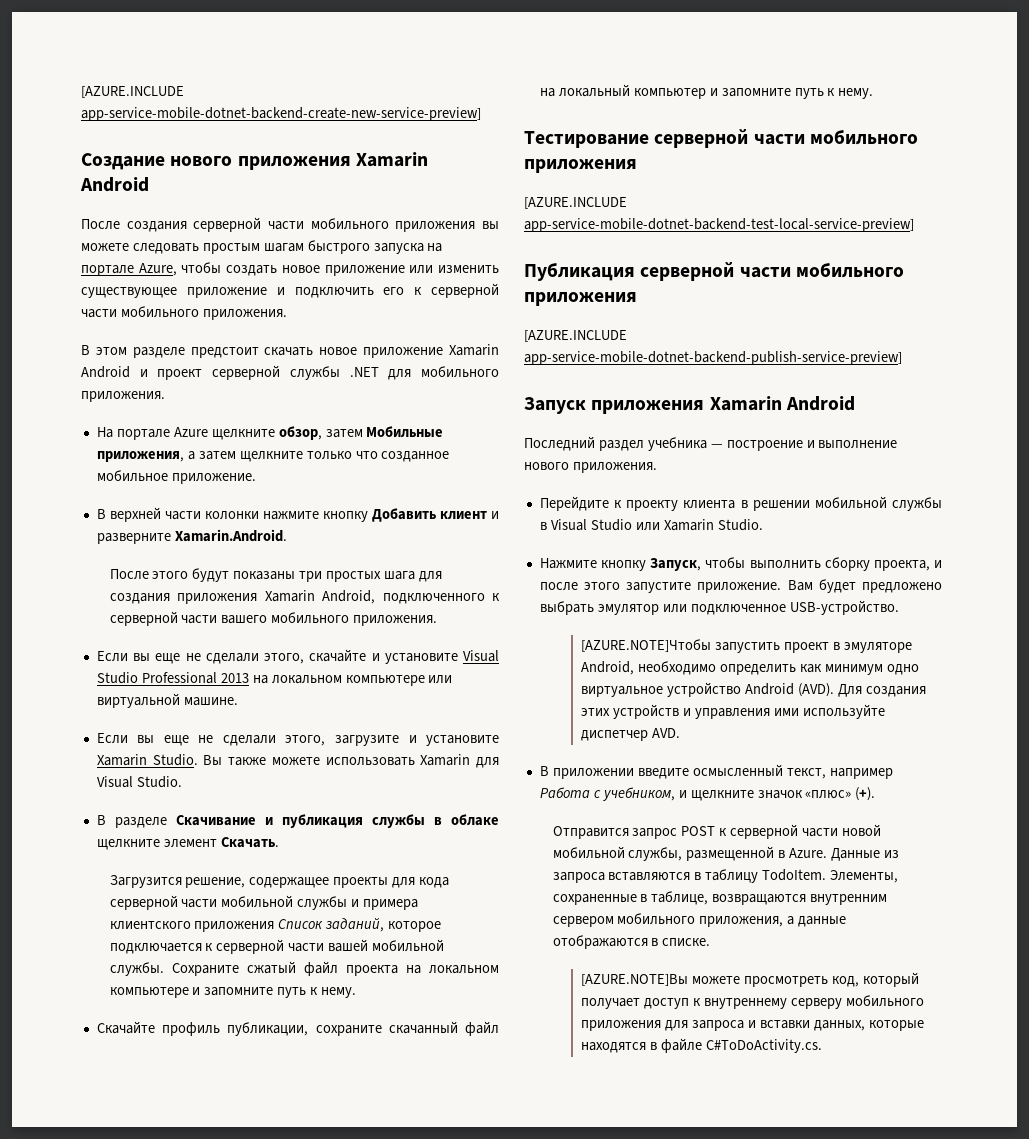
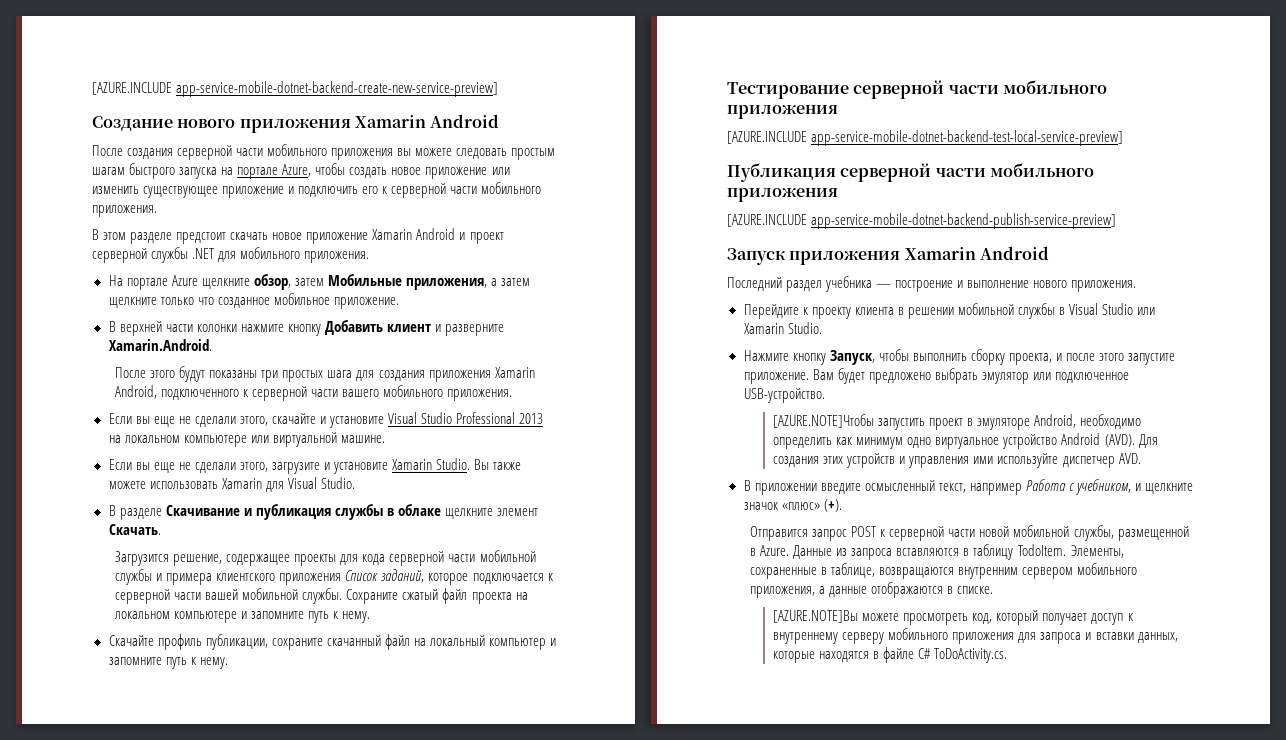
[705,1039,822,1053] C#ToDoActivity.cs. -> [918,648,1008,663] C# ToDoActivity.cs.

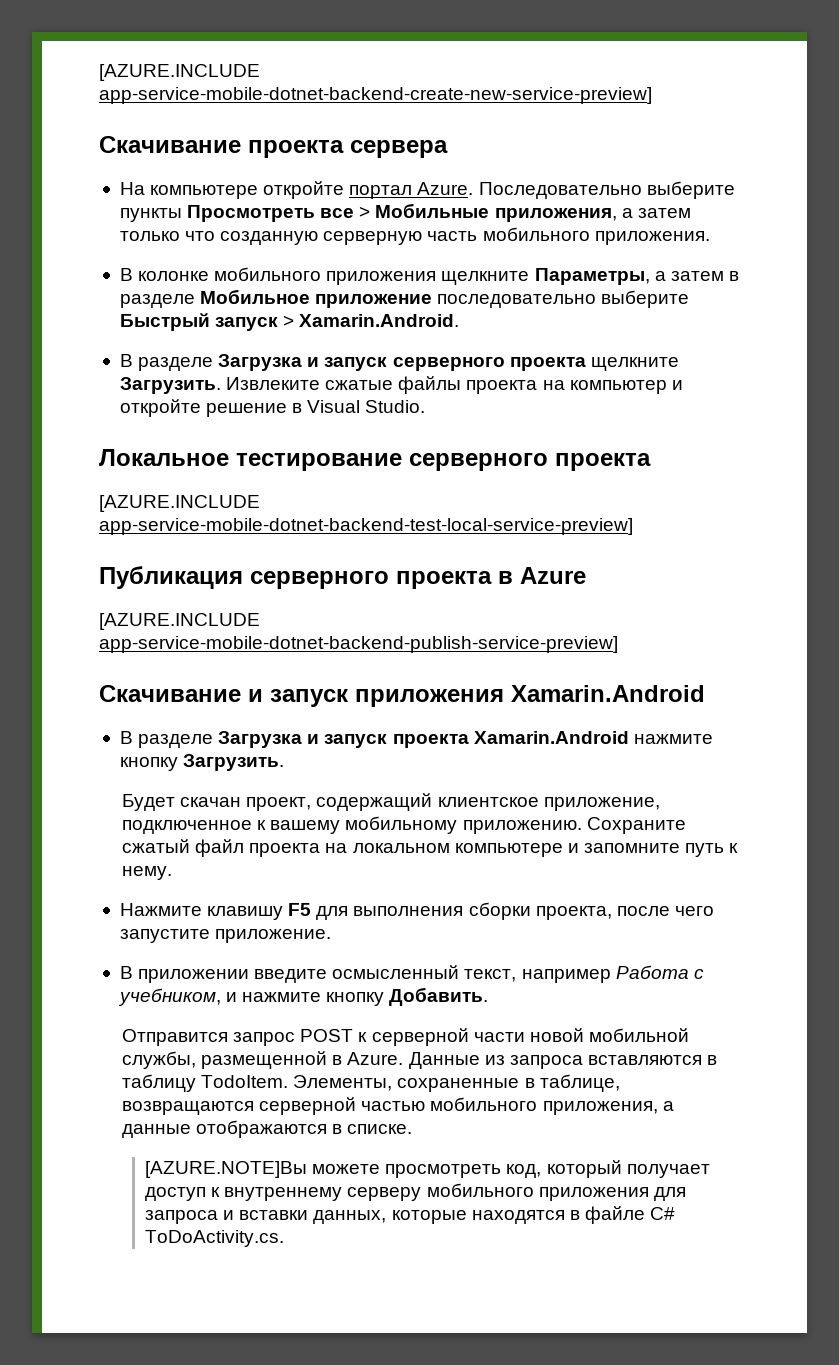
[92,114,500,133] [92,144,556,160] [92,163,510,179] [92,182,542,198] [92,205,157,217] [92,228,504,244] [92,247,370,263] [108,274,530,290] [108,293,399,309] [108,320,504,336] [108,339,212,351] [115,366,535,382] [115,385,513,401] [108,412,544,428] [108,432,385,447] [108,458,522,474] [108,477,355,492] [108,504,538,520] [108,524,161,535] [115,550,536,566] [115,569,553,585] [115,588,343,604] Создание нового приложения Xamarin Android // После создания серверной части мобильного приложения вы можете следовать простым шагам быстрого запуска на портале Azure, чтобы создать новое приложение или изменить существующее приложение и подключить его к серверной части мобильного приложения. // В этом разделе предстоит скачать новое приложение Xamarin Android и проект серверной службы .NET для мобильного приложения. // На портале Azure щелкните обзор, затем Мобильные приложения, а затем щелкните только что созданное мобильное приложение. // В верхней части колонки нажмите кнопку Добавить клиент и разверните Xamarin.Android. // После этого будут показаны три простых шага для создания приложения Xamarin Android, подключенного к серверной части вашего мобильного приложения. // Если вы еще не сделали этого, скачайте и установите Visual Studio Professional 2013 на локальном компьютере или виртуальной машине. // Если вы еще не сделали этого, загрузите и установите Xamarin Studio. Вы также можете использовать Xamarin для Visual Studio. // В разделе Скачивание и публикация службы в облаке щелкните элемент Скачать. // Загрузится решение, содержащее проекты для кода серверной части мобильной службы и примера клиентского приложения Список заданий, которое подключается к серверной части вашей мобильной службы. -> [99,136,448,158] [119,181,735,199] [119,203,691,222] [119,227,710,245] [119,267,739,285] [119,289,690,308] [119,313,460,331] [119,354,679,371] [119,376,683,394] [119,399,426,417] [99,449,651,471] [99,495,260,512] [99,518,633,535] [99,566,586,589] [99,613,260,630] [99,636,618,653] [99,685,705,707] [119,731,713,748] [119,754,285,771] [122,793,660,811] [122,816,582,834] Скачивание проекта сервера // На компьютере откройте портал Azure. Последовательно выберите пункты Просмотреть все > Мобильные приложения, а затем только что созданную серверную часть мобильного приложения. // В колонке мобильного приложения щелкните Параметры, а затем в разделе Мобильное приложение последовательно выберите Быстрый запуск > Xamarin.Android. // В разделе Загрузка и запуск серверного проекта щелкните Загрузить. Извлеките сжатые файлы проекта на компьютер и откройте решение в Visual Studio. // Локальное тестирование серверного проекта // [AZURE.INCLUDE app-service-mobile-dotnet-backend-test-local-service-preview] // Публикация серверного проекта в Azure // [AZURE.INCLUDE app-service-mobile-dotnet-backend-publish-service-preview] // Скачивание и запуск приложения Xamarin.Android // В разделе Загрузка и запуск проекта Xamarin.Android нажмите кнопку Загрузить. // Будет скачан проект, содержащий клиентское приложение, подключенное к вашему мобильному приложению.
[108,634,556,650] [108,657,228,669] [727,80,1107,99] [727,105,838,119] [727,130,1124,146] [727,163,1094,182] [727,188,838,202] [727,213,1117,229] [727,246,1049,265] [727,276,1137,292] [743,303,1156,319] [743,322,822,334] [743,349,1175,365] [743,368,1129,384] [743,388,825,403] [773,414,1142,430] [773,433,1158,449] [773,453,1141,468] Скачайте профиль публикации, сохраните скачанный файл на локальный компьютер и запомните путь к нему. // Тестирование серверной части мобильного приложения // [AZURE.INCLUDE app-service-mobile-dotnet-backend-test-local-service-preview] // Публикация серверной части мобильного приложения // [AZURE.INCLUDE app-service-mobile-dotnet-backend-publish-service-preview] // Запуск приложения Xamarin Android // Последний раздел учебника — построение и выполнение нового приложения. // Перейдите к проекту клиента в решении мобильной службы в Visual Studio или Xamarin Studio. // Нажмите кнопку Запуск, чтобы выполнить сборку проекта, и после этого запустите приложение. Вам будет предложено выбрать эмулятор или подключенное USB-устройство. // [AZURE.NOTE]Чтобы запустить проект в эмуляторе Android, необходимо определить как минимум одно виртуальное устройство Android (AVD). Для создания этих устройств и управления ими используйте диспетчер AVD. -> [119,902,714,920] [119,929,332,943] Нажмите клавишу F5 для выполнения сборки проекта, после чего запустите приложение.
[1145,483,1193,494] [743,499,842,512] щелкните значок «плюс» (+). -> [242,987,489,1006] нажмите кнопку Добавить.
[958,567,1074,579] внутренним сервером -> [259,1097,426,1115] серверной частью

